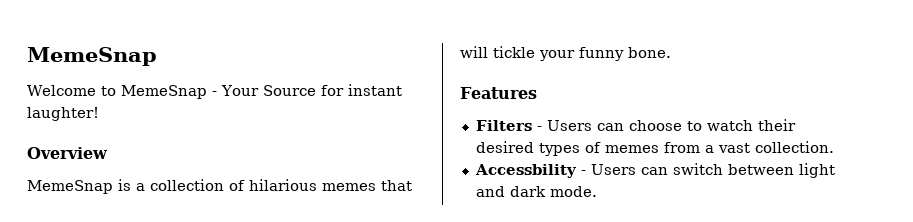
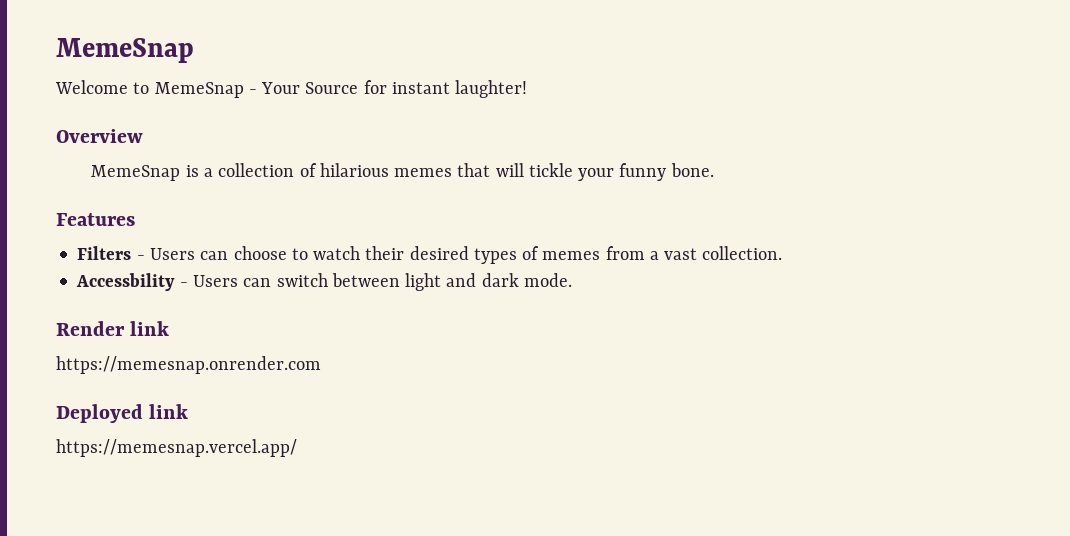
(597, 191) none -> [56,321,170,336] [56,356,321,374] [56,404,189,423] [56,439,297,457] // Render link // https://memesnap.onrender.com // Deployed link // https://memesnap.vercel.app/

